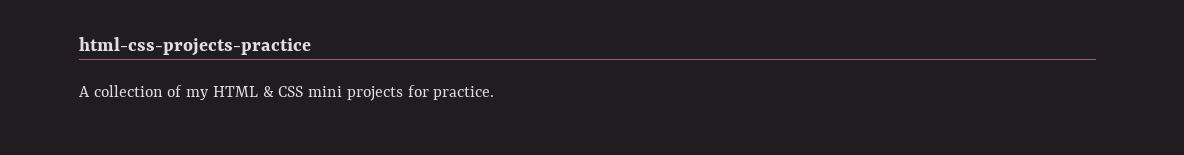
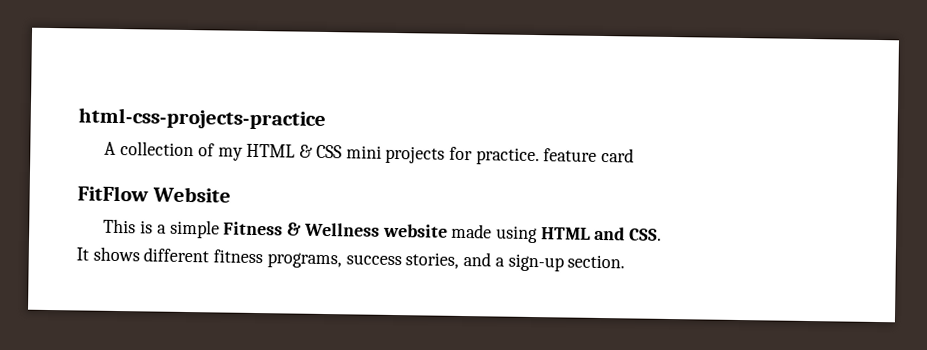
(495, 93) none -> [543,147,635,163] [77,185,231,203] [103,218,663,244] [76,246,626,272] feature card // FitFlow Website // This is a simple Fitness & Wellness website made using HTML and CSS. // It shows different fitness programs, success stories, and a sign-up section.

